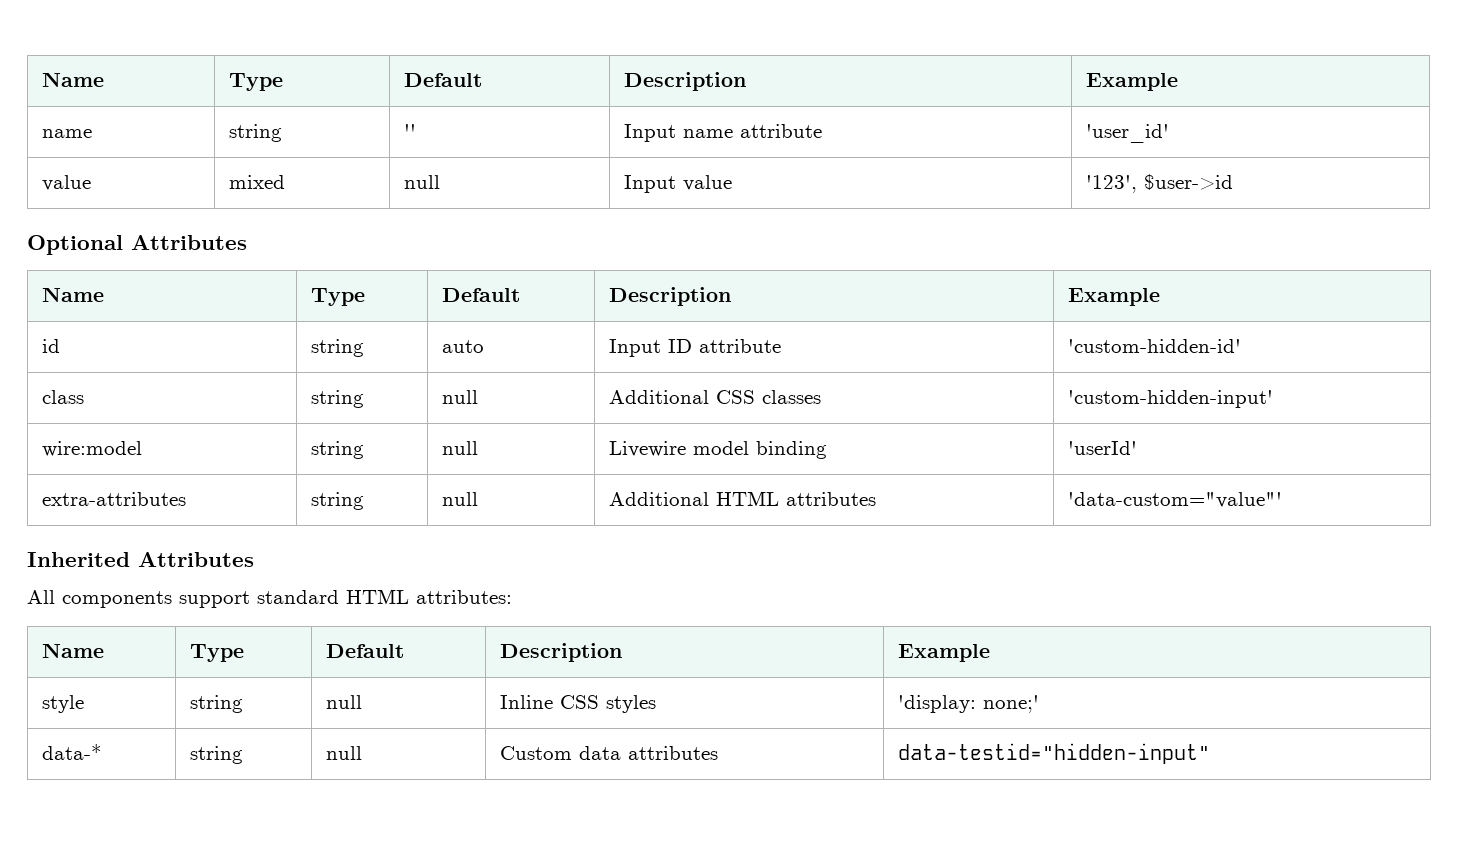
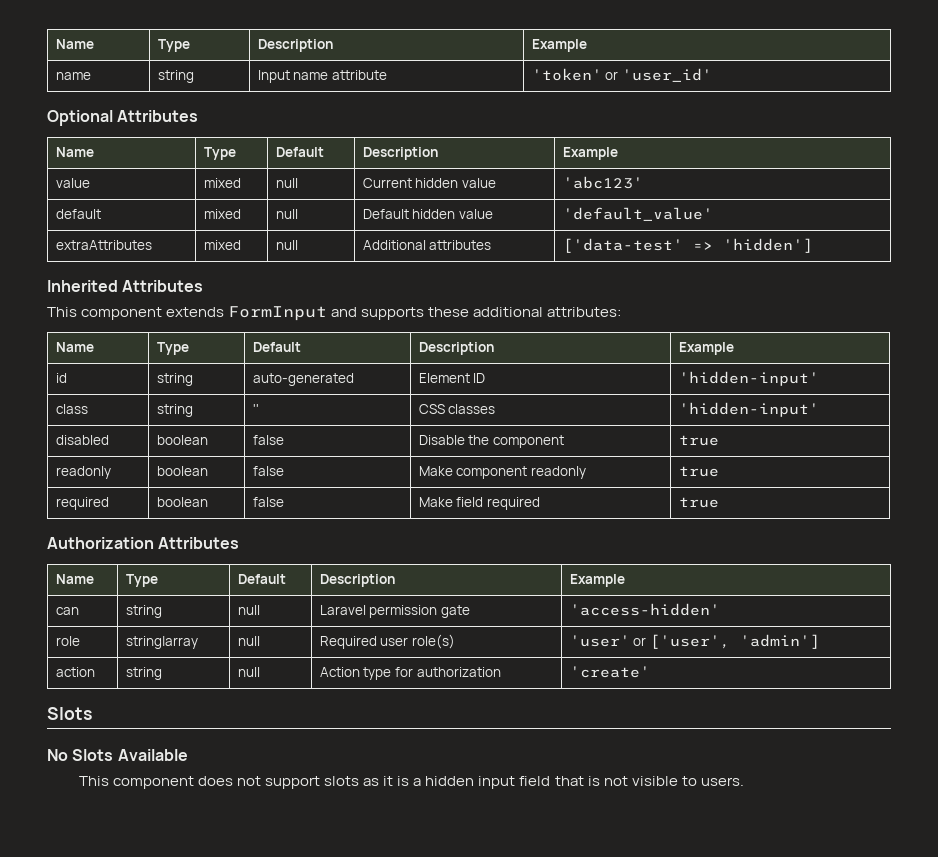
[42,72,105,87] [229,73,284,91] [404,73,483,87] [624,72,747,91] [1086,73,1179,91] [42,129,93,138] [229,124,283,142] [404,124,417,138] [624,124,823,142] [1086,124,1170,143] Name | Type | Default | Description | Example // name | string | '' | Input name attribute | 'user_id' -> [55,39,94,49] [157,39,190,52] [257,39,333,52] [531,39,587,52] [55,72,91,80] [157,70,194,83] [257,70,387,83] [531,68,712,82] [47,110,199,126] [55,147,94,157] [203,147,236,160] [275,147,324,157] [362,147,438,160] [562,147,618,160] Name | Type | Description | Example // name | string | Input name attribute | 'token' or 'user_id' // Optional Attributes // Name | Type | Default | Description | Example
[624,175,733,193] [1086,174,1234,193] [27,235,247,255] Input value | '123', $user->id // Optional Attributes -> [362,178,496,188] [562,176,643,189] [55,209,101,219] [203,209,241,219] [275,209,298,219] [362,209,493,219] [562,207,713,221] [55,240,152,250] [203,240,241,250] [275,240,298,250] [362,240,492,250] [562,238,813,253] [47,280,204,292] [47,306,622,321] Current hidden value | 'abc123' // default | mixed | null | Default hidden value | 'default_value' // extraAttributes | mixed | null | Additional attributes | ['data-test' => 'hidden'] // Inherited Attributes // This component extends FormInput and supports these additional attributes:
[442,340,485,353] [609,339,662,357] auto | Input -> [252,373,354,386] [418,373,470,383] auto-generated | Element
[699,339,782,353] [1068,339,1242,353] attribute | 'custom-hidden-id' -> [678,371,819,386] | 'hidden-input'
[442,390,479,404] [609,390,710,404] null | Additional -> [252,404,259,414] '' |
[1068,390,1274,408] [42,441,143,457] [311,441,365,459] [442,441,479,455] [609,441,828,459] [1068,441,1138,455] [42,492,187,506] [311,492,365,510] [442,492,479,506] [609,491,877,506] [1068,492,1283,508] [27,552,254,567] [27,589,512,608] [42,643,105,658] [190,644,245,662] [326,644,405,658] [500,643,623,662] [898,644,991,662] [42,695,85,713] [190,695,244,713] [326,695,363,709] [500,695,657,713] [898,695,1040,713] [42,744,103,760] [190,746,244,764] [326,746,363,760] [500,746,719,760] [898,743,1211,764] 'custom-hidden-input' // wire:model | string | null | Livewire model binding | 'userId' // extra-attributes | string | null | Additional HTML attributes | 'data-custom="value"' // Inherited Attributes // All components support standard HTML attributes: // Name | Type | Default | Description | Example // style | string | null | Inline CSS styles | 'display: none;' // data-* | string | null | Custom data attributes | data-testid="hidden-input" -> [678,402,819,417] [55,435,109,445] [156,435,208,445] [252,435,284,445] [418,435,564,448] [678,435,719,446] [55,466,111,479] [156,466,208,476] [252,466,284,476] [418,466,586,479] [678,466,719,477] [55,497,109,510] [156,497,208,507] [252,497,284,507] [418,497,540,510] [678,497,719,508] [47,537,240,549] [55,574,94,584] [125,574,158,587] [237,574,286,584] [319,574,395,587] [569,574,625,587] [55,607,79,615] [125,605,162,618] [237,605,260,615] [319,605,470,618] [569,603,720,616] [55,636,80,646] [125,636,198,649] [237,636,260,646] [319,634,455,649] [569,634,820,649] [55,667,95,677] [125,667,162,680] [237,667,260,677] [319,667,501,680] [569,666,650,678] [47,707,92,720] [47,749,188,761] [78,776,744,789] 'hidden-input' // disabled | boolean | false | Disable the component | true // readonly | boolean | false | Make component readonly | true // required | boolean | false | Make field required | true // Authorization Attributes // Name | Type | Default | Description | Example // can | string | null | Laravel permission gate | 'access-hidden' // role | string|array | null | Required user role(s) | 'user' or ['user', 'admin'] // action | string | null | Action type for authorization | 'create' // Slots // No Slots Available // This component does not support slots as it is a hidden input field that is not visible to users.

